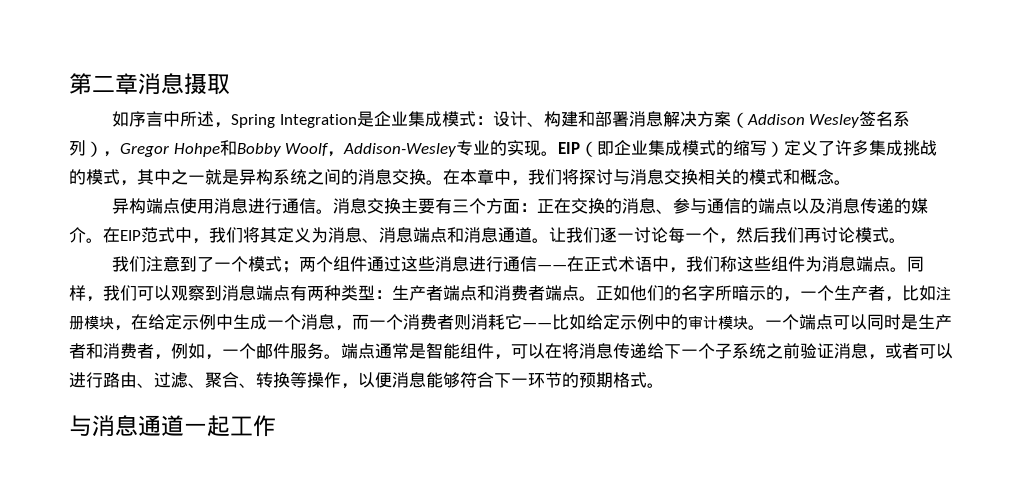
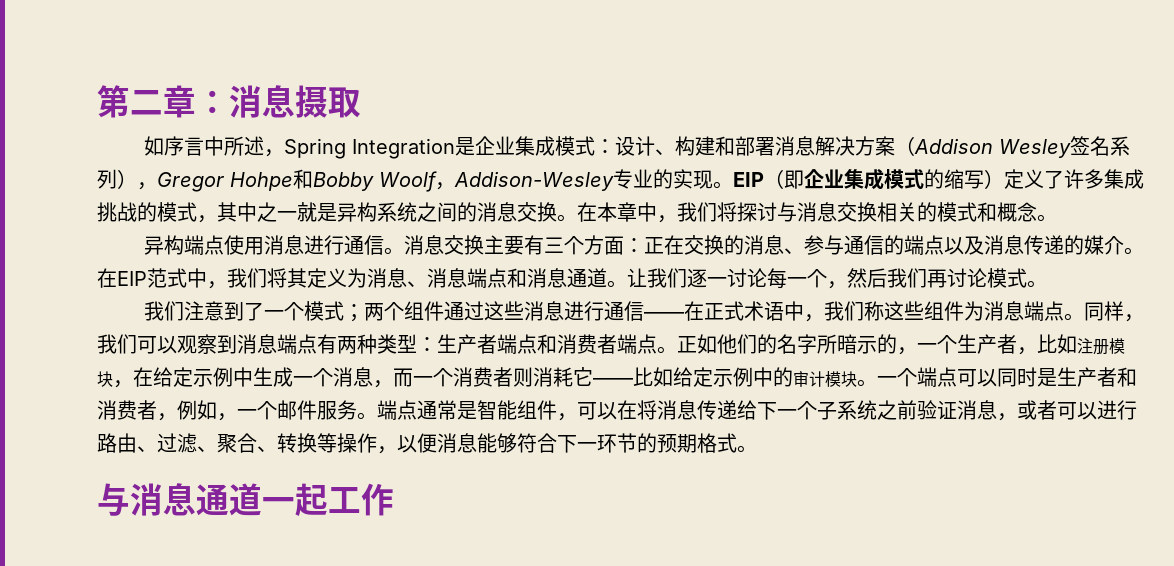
(138, 84) none -> [196,90,229,114] ：

